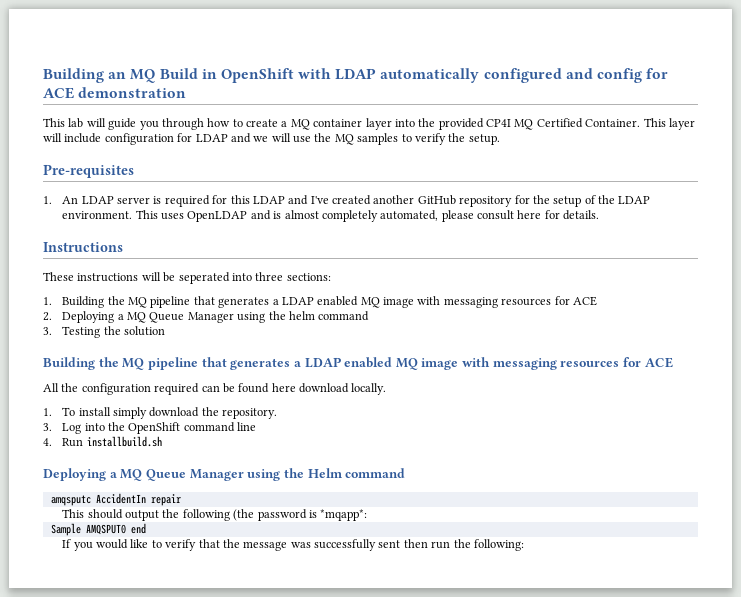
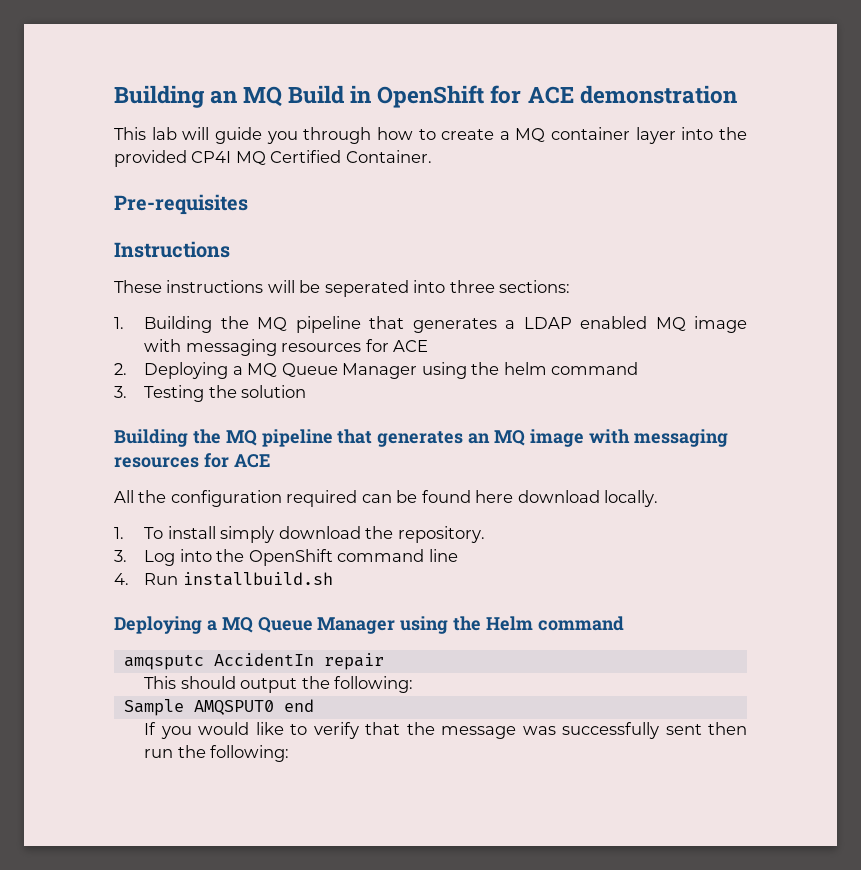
[298,68,643,83] with LDAP automatically configured and config -> (485, 96) none
[643,118,695,130] [43,133,500,145] [43,164,134,178] [43,195,651,207] [62,210,600,222] This layer will include configuration for LDAP and we will use the MQ samples to verify the setup. // Pre-requisites // 1. An LDAP server is required for this LDAP and I've created another GitHub repository for the setup of the LDAP environment. This uses OpenLDAP and is almost completely automated, please consult here for details. -> [114,194,248,215] // Pre-requisites
[293,357,393,368] a LDAP enabled -> [468,433,491,444] an
[182,509,368,521] following (the password is *mqapp*: -> [334,676,414,693] following:

